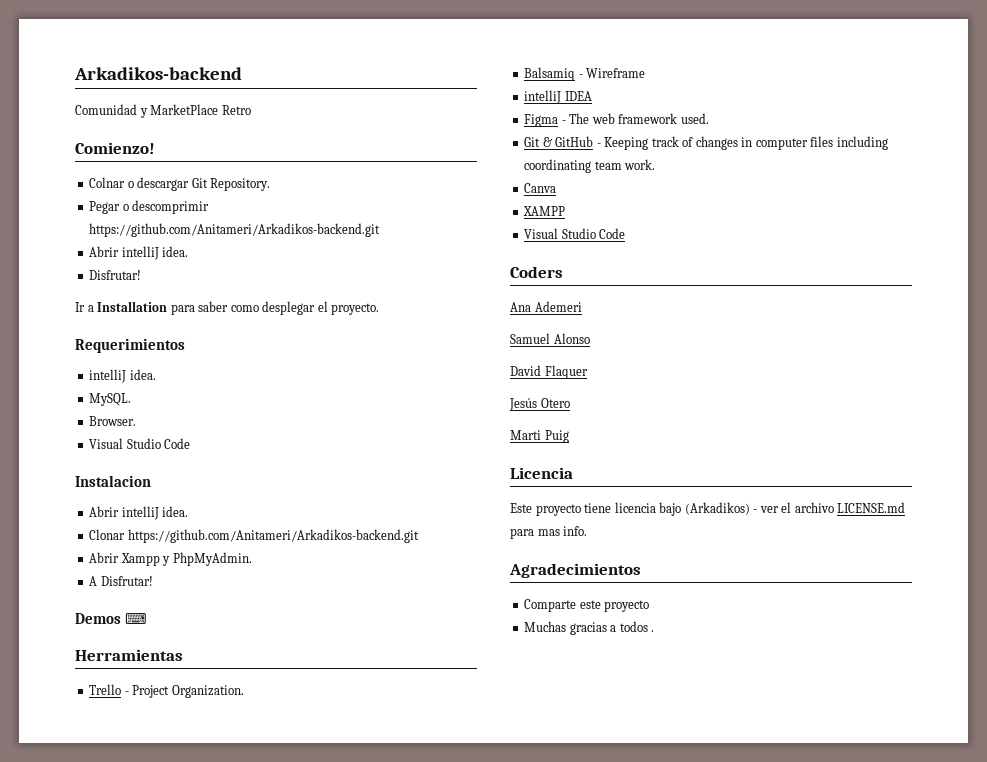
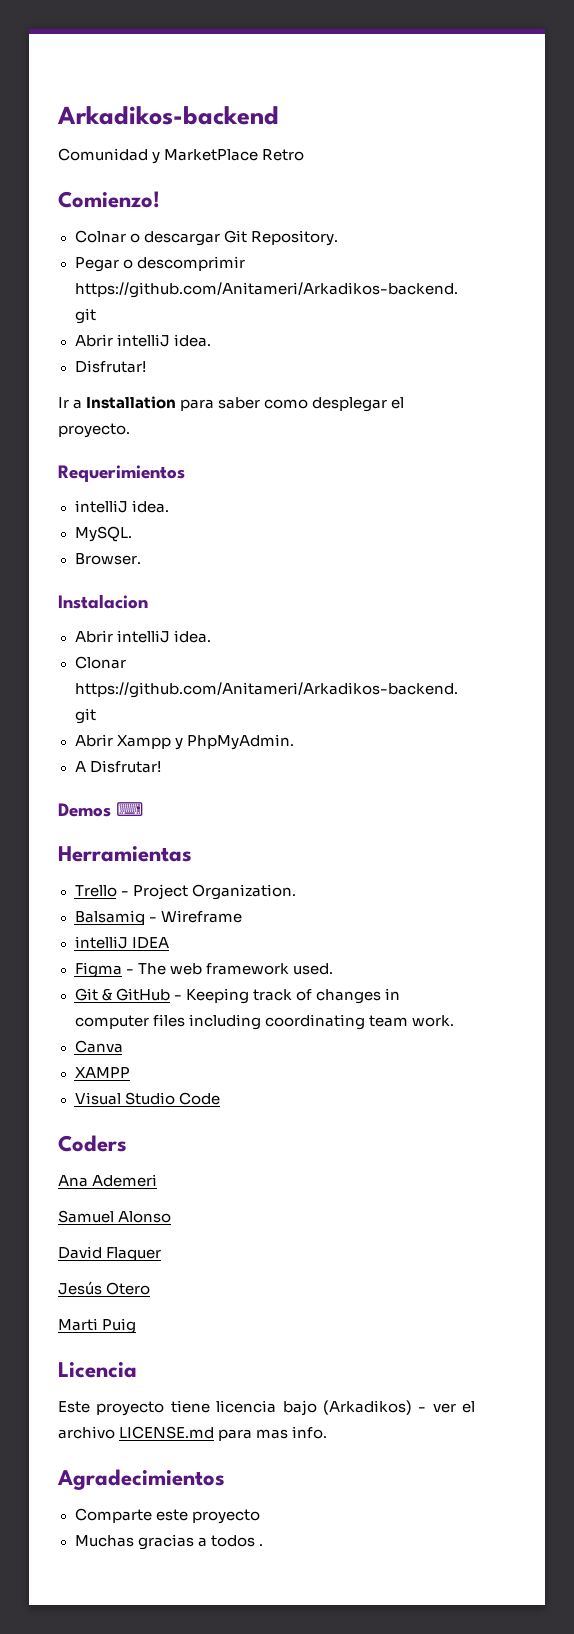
[89,438,191,449] // Visual Studio Code -> (141, 559) none

